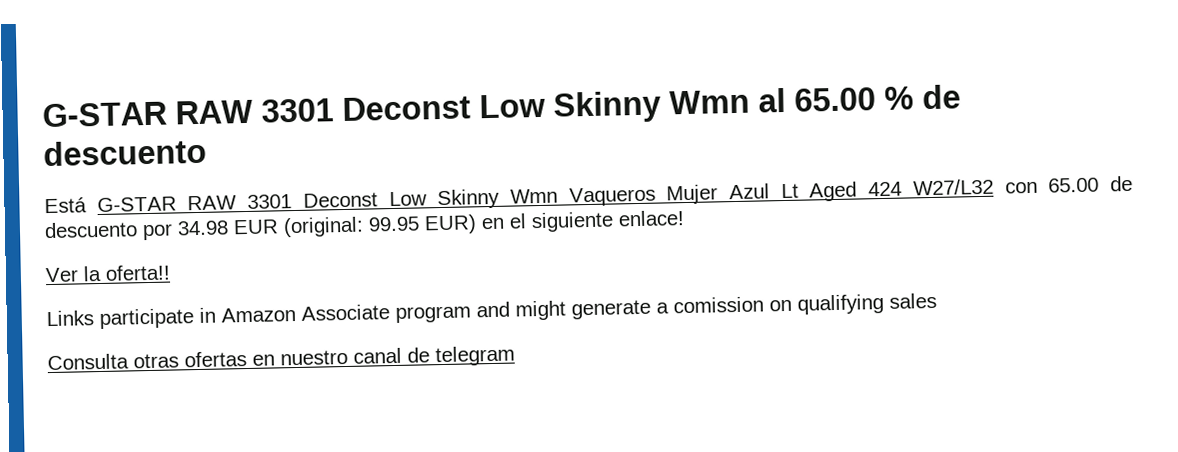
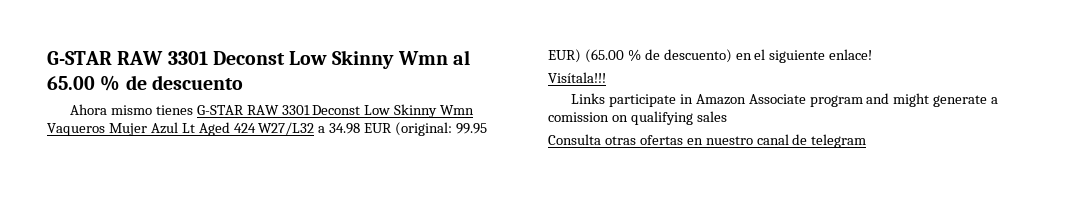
[44,197,87,214] Está -> [69,104,193,115] Ahora mismo tienes
[1004,175,1134,194] [44,221,173,241] con 65.00 de descuento por -> [318,126,326,133] a
(477, 224) none -> [584,49,732,63] (65.00 % de descuento)
[45,264,171,283] Ver la oferta!! -> [548,72,606,83] Visítala!!!

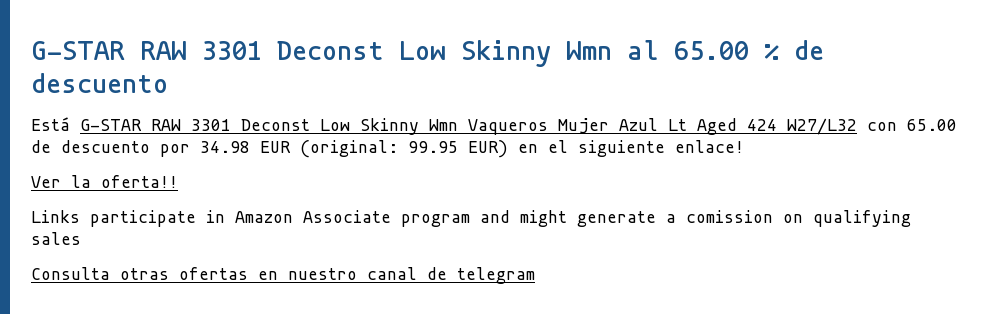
[69,104,193,115] Ahora mismo tienes -> [31,117,70,131] Está
[318,126,326,133] a -> [867,119,957,131] [31,140,190,157] con 65.00 de descuento por
[584,49,732,63] (65.00 % de descuento) -> (508, 149) none
[548,72,606,83] Visítala!!! -> [31,175,178,188] Ver la oferta!!

